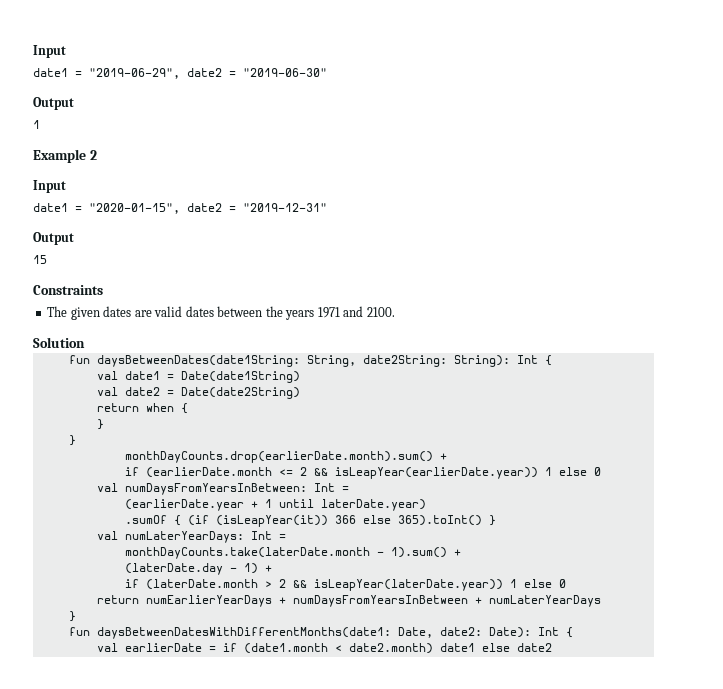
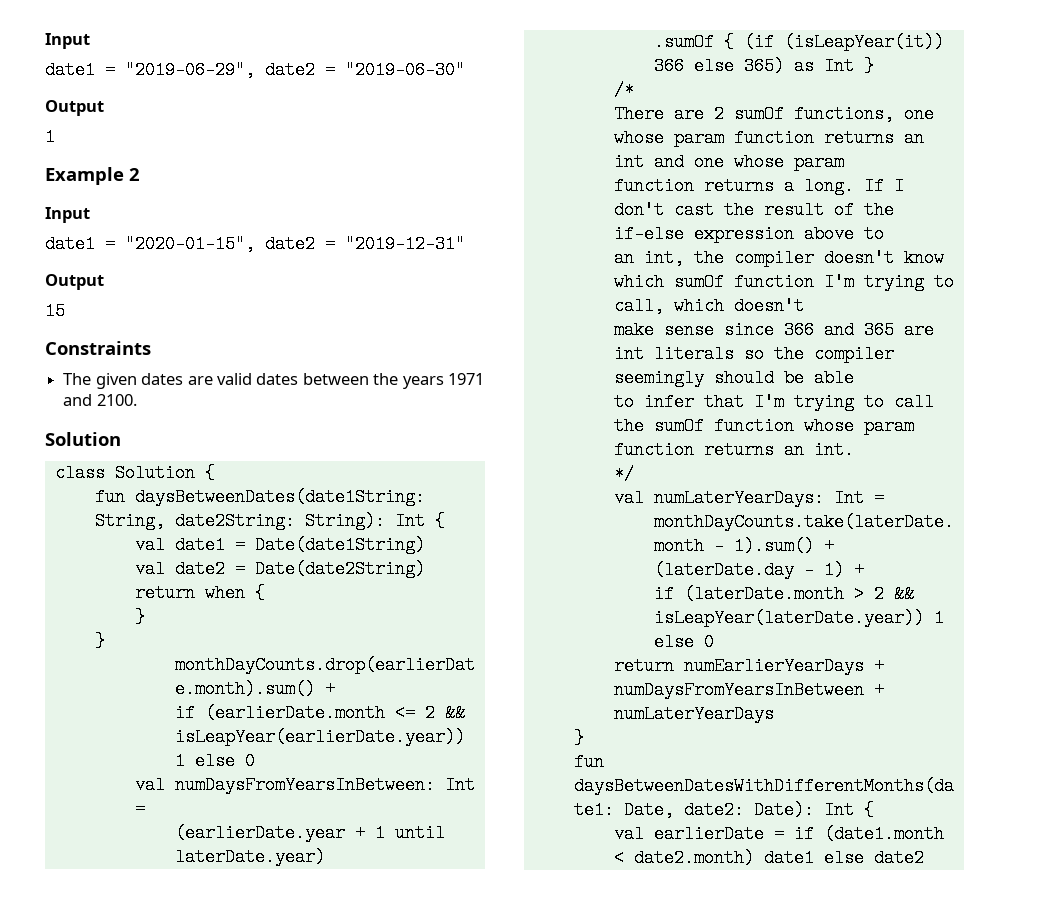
(85, 342) none -> [54,464,215,482] // class Solution {
[397,515,496,526] 365).toInt() } -> [743,57,874,75] [613,81,634,99] [613,105,934,123] [613,129,924,147] [613,153,844,171] [613,177,904,195] [613,201,894,219] [613,225,884,243] [613,249,944,267] [613,273,954,291] [613,297,804,315] [613,321,934,339] [613,345,894,363] [613,369,854,387] [613,393,934,411] [613,417,914,435] [613,441,854,459] [613,465,634,483] 365) as Int } // /* // There are 2 sumOf functions, one whose param function returns an int and one whose param // function returns a long. If I don't cast the result of the if-else expression above to // an int, the compiler doesn't know which sumOf function I'm trying to call, which doesn't // make sense since 366 and 365 are int literals so the compiler seemingly should be able // to infer that I'm trying to call the sumOf function whose param function returns an int. // */

